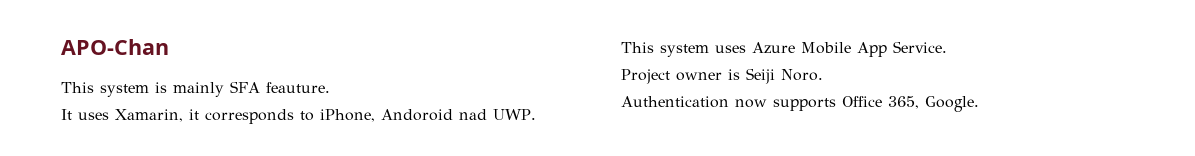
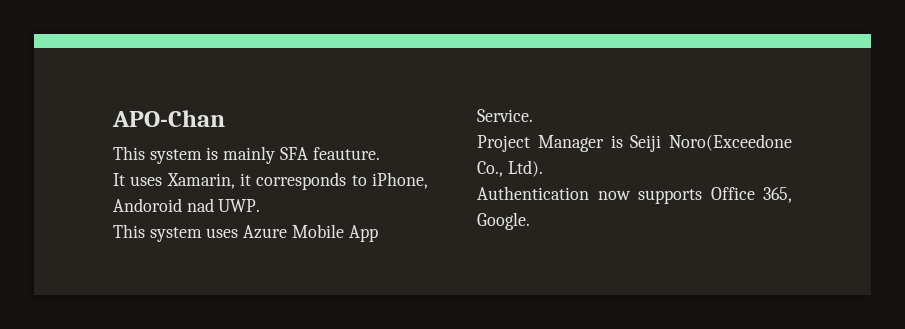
[676,72,722,81] owner -> [537,135,604,152] Manager
[781,69,823,81] Noro. -> [669,134,792,151] [477,160,543,177] Noro(Exceedone Co., Ltd).

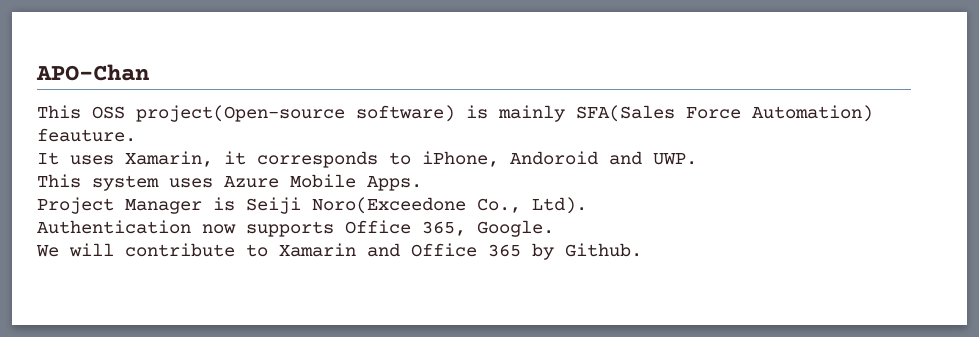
[149,146,308,164] system is mainly SFA -> [92,105,873,122] OSS project(Open-source software) is mainly SFA(Sales Force Automation)
[186,198,214,212] nad -> [609,151,642,165] and
[348,225,378,242] [477,109,533,122] App Service. -> [367,176,422,191] Apps.
(530, 221) none -> [36,243,642,260] // We will contribute to Xamarin and Office 365 by Github.

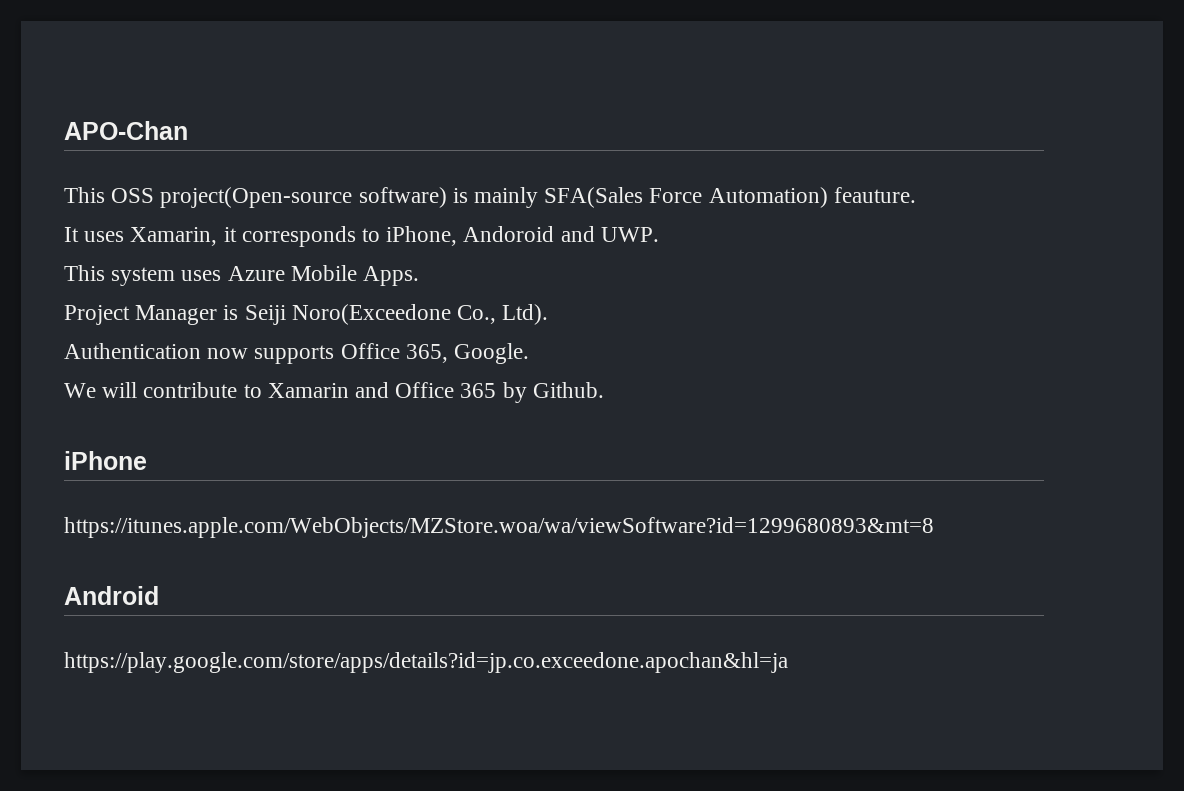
(642, 250) none -> [64,451,147,470] [64,517,934,538] [64,586,159,605] [64,652,788,673] // iPhone // https://itunes.apple.com/WebObjects/MZStore.woa/wa/viewSoftware?id=1299680893&mt=8 // Android // https://play.google.com/store/apps/details?id=jp.co.exceedone.apochan&hl=ja

